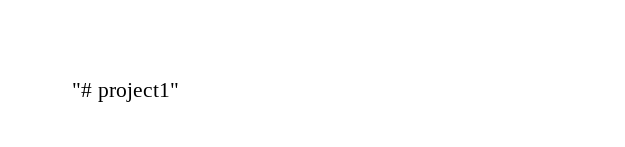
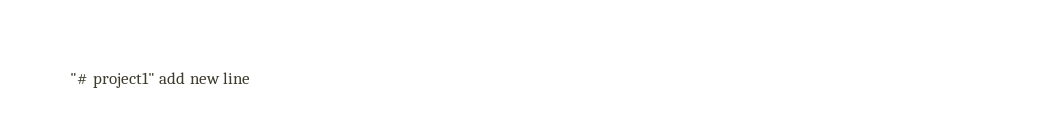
(179, 92) none -> [159,72,251,84] add new line

